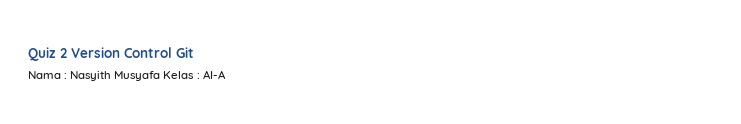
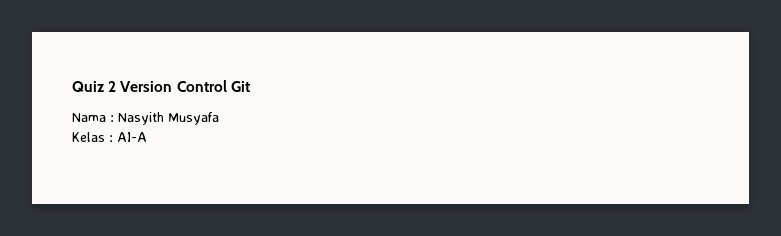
(161, 76) none -> (219, 118) //

